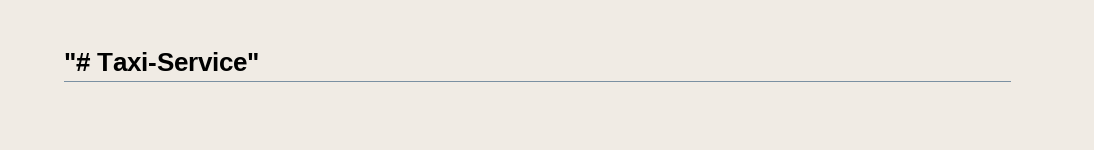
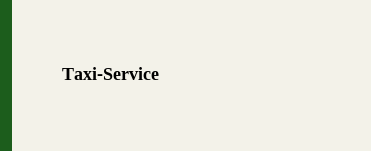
[64,52,260,71] "# Taxi-Service" -> [62,67,159,80] Taxi-Service

